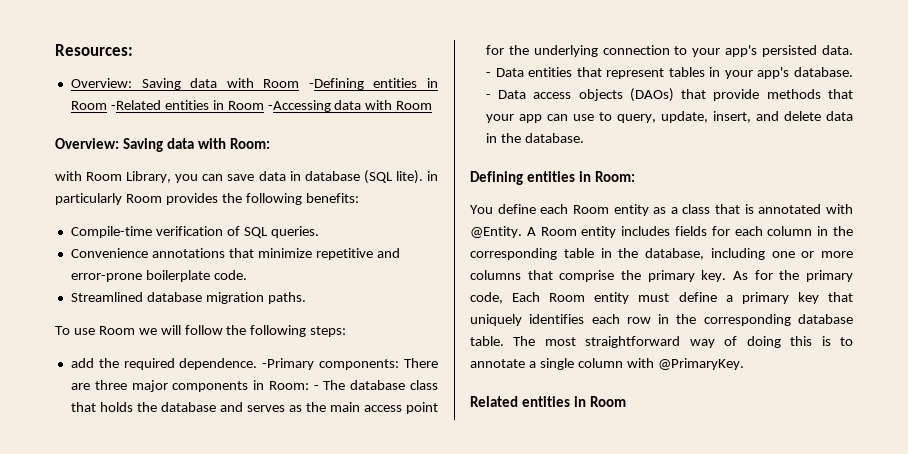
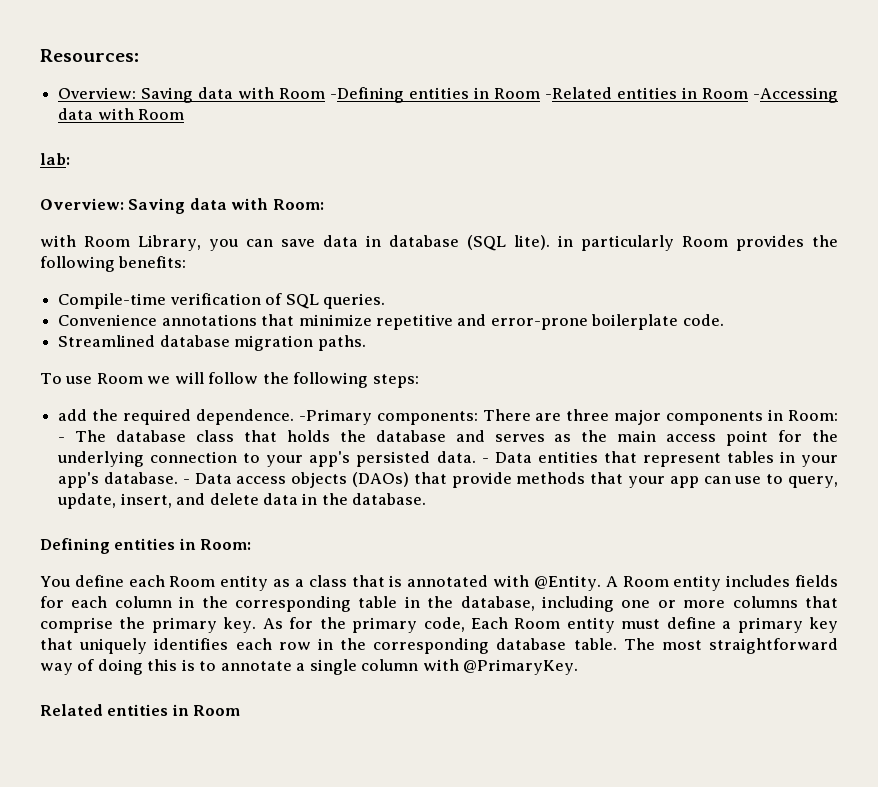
(433, 105) none -> [40,153,70,165] // lab:

